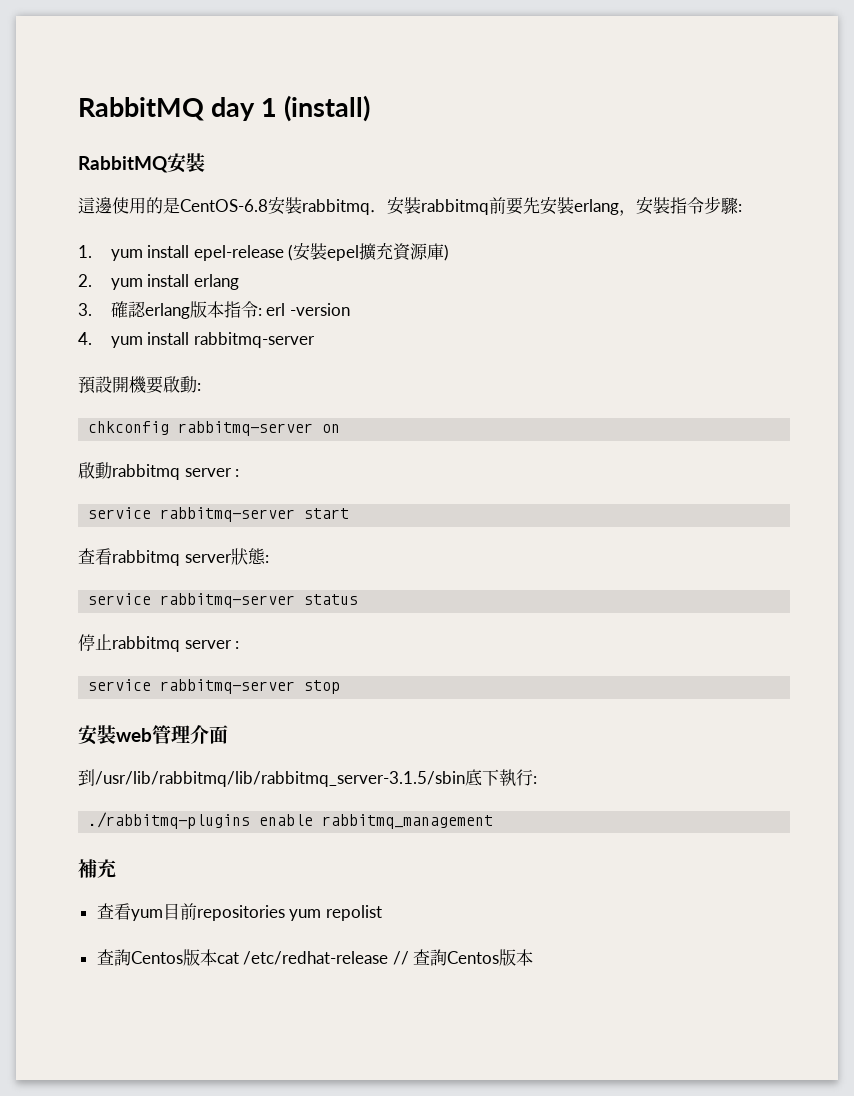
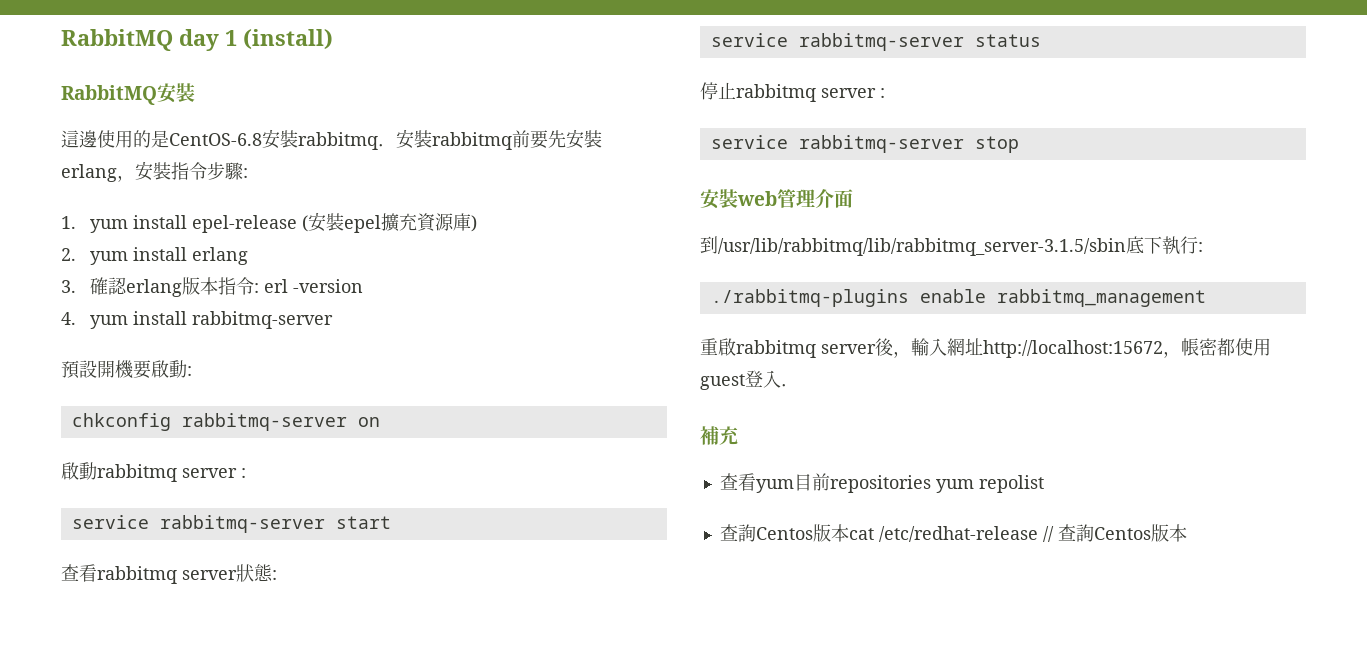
(494, 821) none -> [700,338,1271,358] [700,370,799,390] // 重啟rabbitmq server後，輸入網址http://localhost:15672，帳密都使用guest登入．

